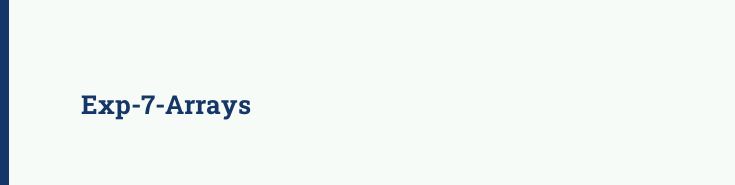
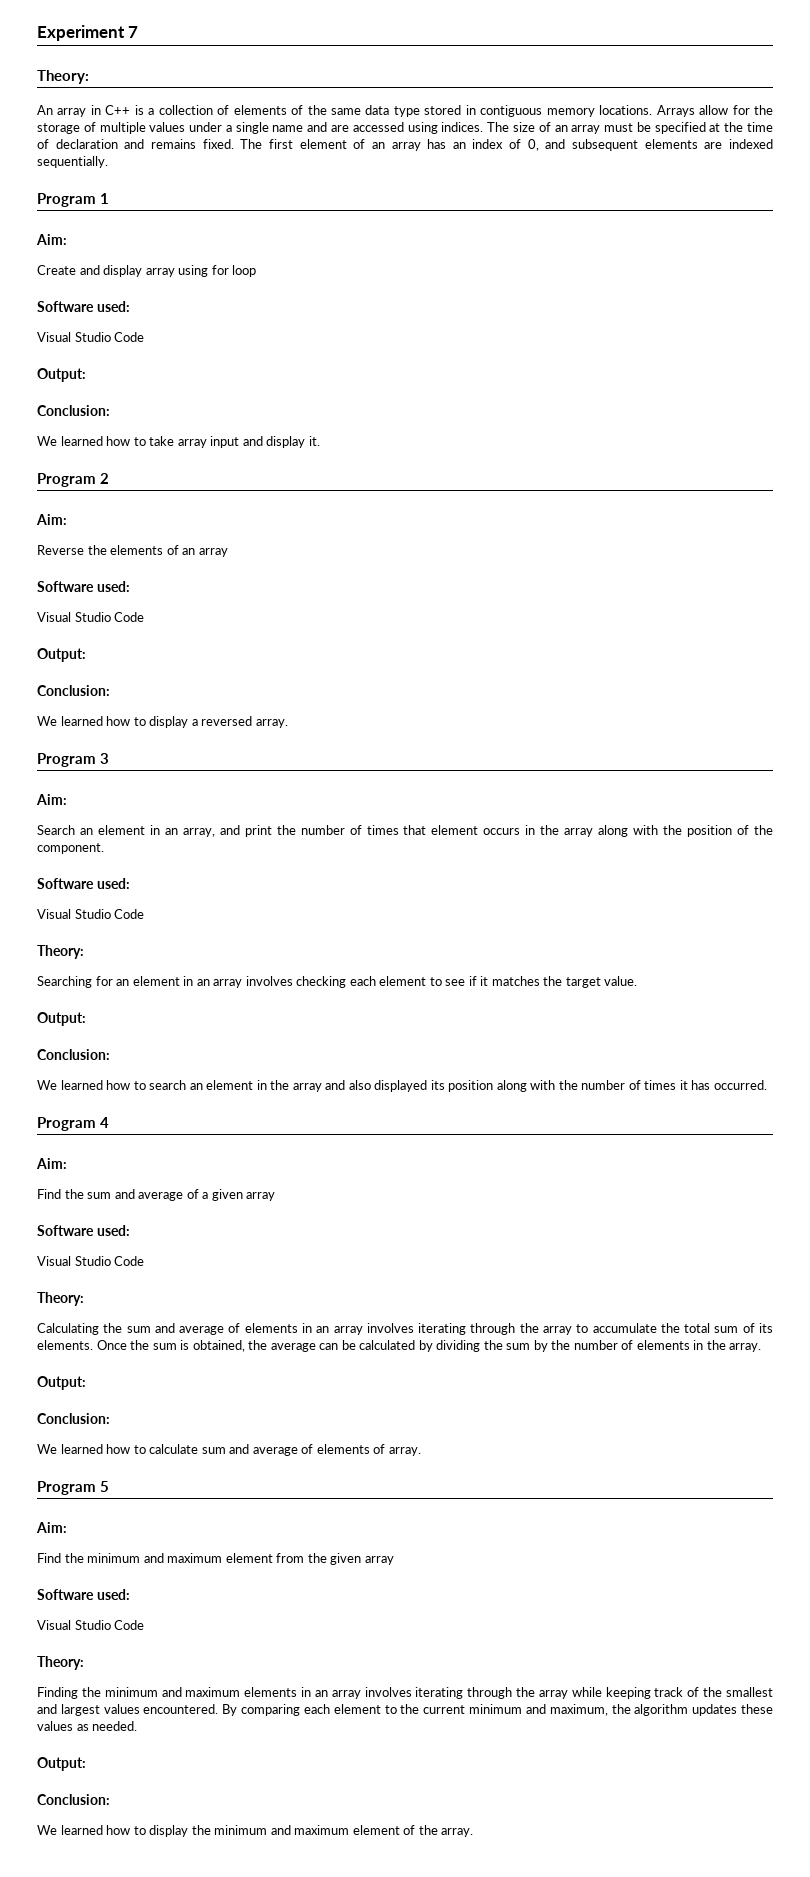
[81,95,251,120] Exp-7-Arrays -> [37,25,139,41] [37,70,89,84] [37,105,773,117] [37,122,773,134] [37,139,773,151] [37,156,108,168] [37,193,110,207] [36,234,67,245] [37,265,257,277] [37,301,130,312] [37,332,145,342] [37,368,86,382] [37,405,110,416] [37,436,320,448] [37,473,110,487] [36,514,67,525] [37,545,228,557] [37,581,130,592] [37,612,145,622] [37,648,86,662] [37,685,110,696] [37,716,288,728] [37,753,110,767] [36,794,67,805] [37,825,773,837] [37,843,104,854] [37,878,130,889] [37,909,145,919] [37,945,84,959] [37,976,638,988] [37,1012,86,1026] [37,1049,110,1060] [37,1080,767,1092] [37,1117,110,1131] [36,1158,67,1169] [37,1189,276,1201] [37,1225,130,1236] [37,1256,145,1266] [37,1292,84,1306] [37,1323,774,1335] [37,1340,762,1352] [37,1376,86,1390] [37,1413,110,1424] [37,1444,421,1456] [37,1481,110,1495] [36,1522,67,1533] [37,1553,394,1565] [37,1589,130,1600] [37,1620,145,1630] [37,1656,84,1670] [37,1687,774,1699] [37,1704,774,1716] [37,1721,138,1731] [37,1757,86,1771] [37,1794,110,1805] [37,1825,474,1837] Experiment 7 // Theory: // An array in C++ is a collection of elements of the same data type stored in contiguous memory locations. Arrays allow for the storage of multiple values under a single name and are accessed using indices. The size of an array must be specified at the time of declaration and remains fixed. The first element of an array has an index of 0, and subsequent elements are indexed sequentially. // Program 1 // Aim: // Create and display array using for loop // Software used: // Visual Studio Code // Output: // Conclusion: // We learned how to take array input and display it. // Program 2 // Aim: // Reverse the elements of an array // Software used: // Visual Studio Code // Output: // Conclusion: // We learned how to display a reversed array. // Program 3 // Aim: // Search an element in an array, and print the number of times that element occurs in the array along with the position of the component. // Software used: // Visual Studio Code // Theory: // Searching for an element in an array involves checking each element to see if it matches the target value. // Output: // Conclusion: // We learned how to search an element in the array and also displayed its position along with the number of times it has occurred. // Program 4 // Aim: // Find the sum and average of a given array // Software used: // Visual Studio Code // Theory: // Calculating the sum and average of elements in an array involves iterating through the array to accumulate the total sum of its elements. Once the sum is obtained, the average can be calculated by dividing the sum by the number of elements in the array. // Output: // Conclusion: // We learned how to calculate sum and average of elements of array. // Program 5 // Aim: // Find the minimum and maximum element from the given array // Software used: // Visual Studio Code // Theory: // Finding the minimum and maximum elements in an array involves iterating through the array while keeping track of the smallest and largest values encountered. By comparing each element to the current minimum and maximum, the algorithm updates these values as needed. // Output: // Conclusion: // We learned how to display the minimum and maximum element of the array.

